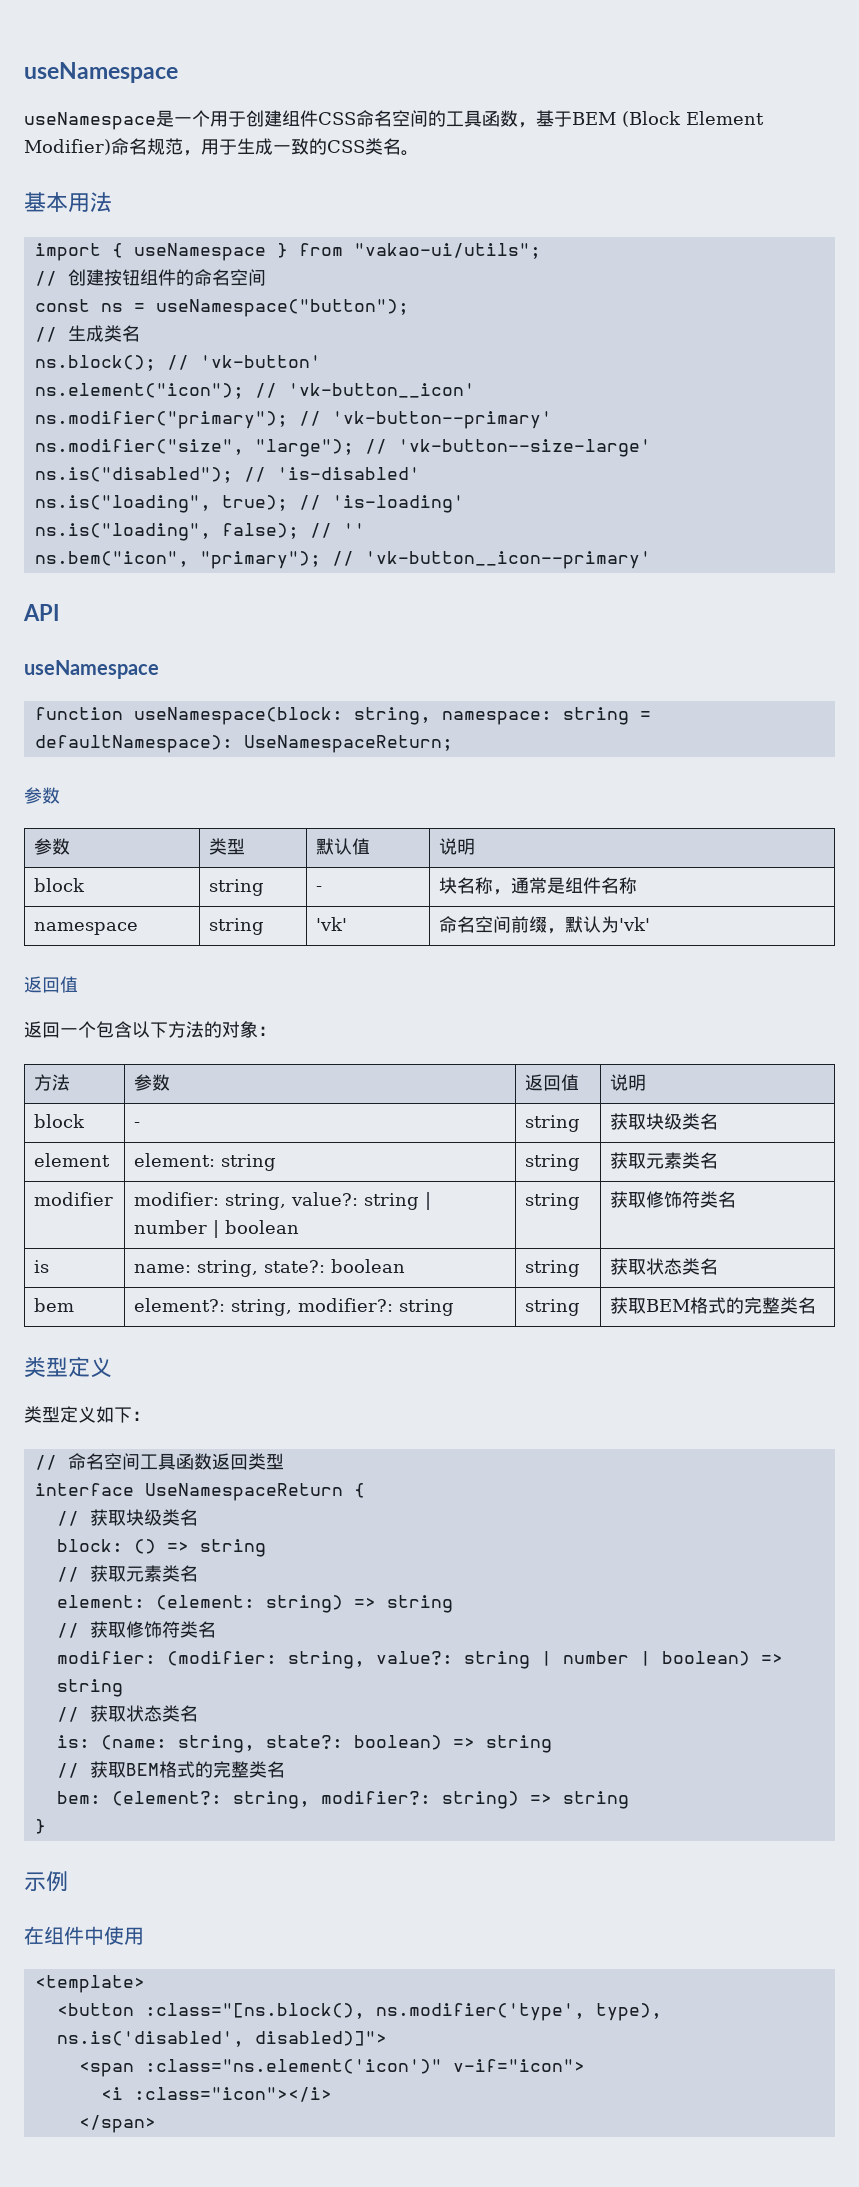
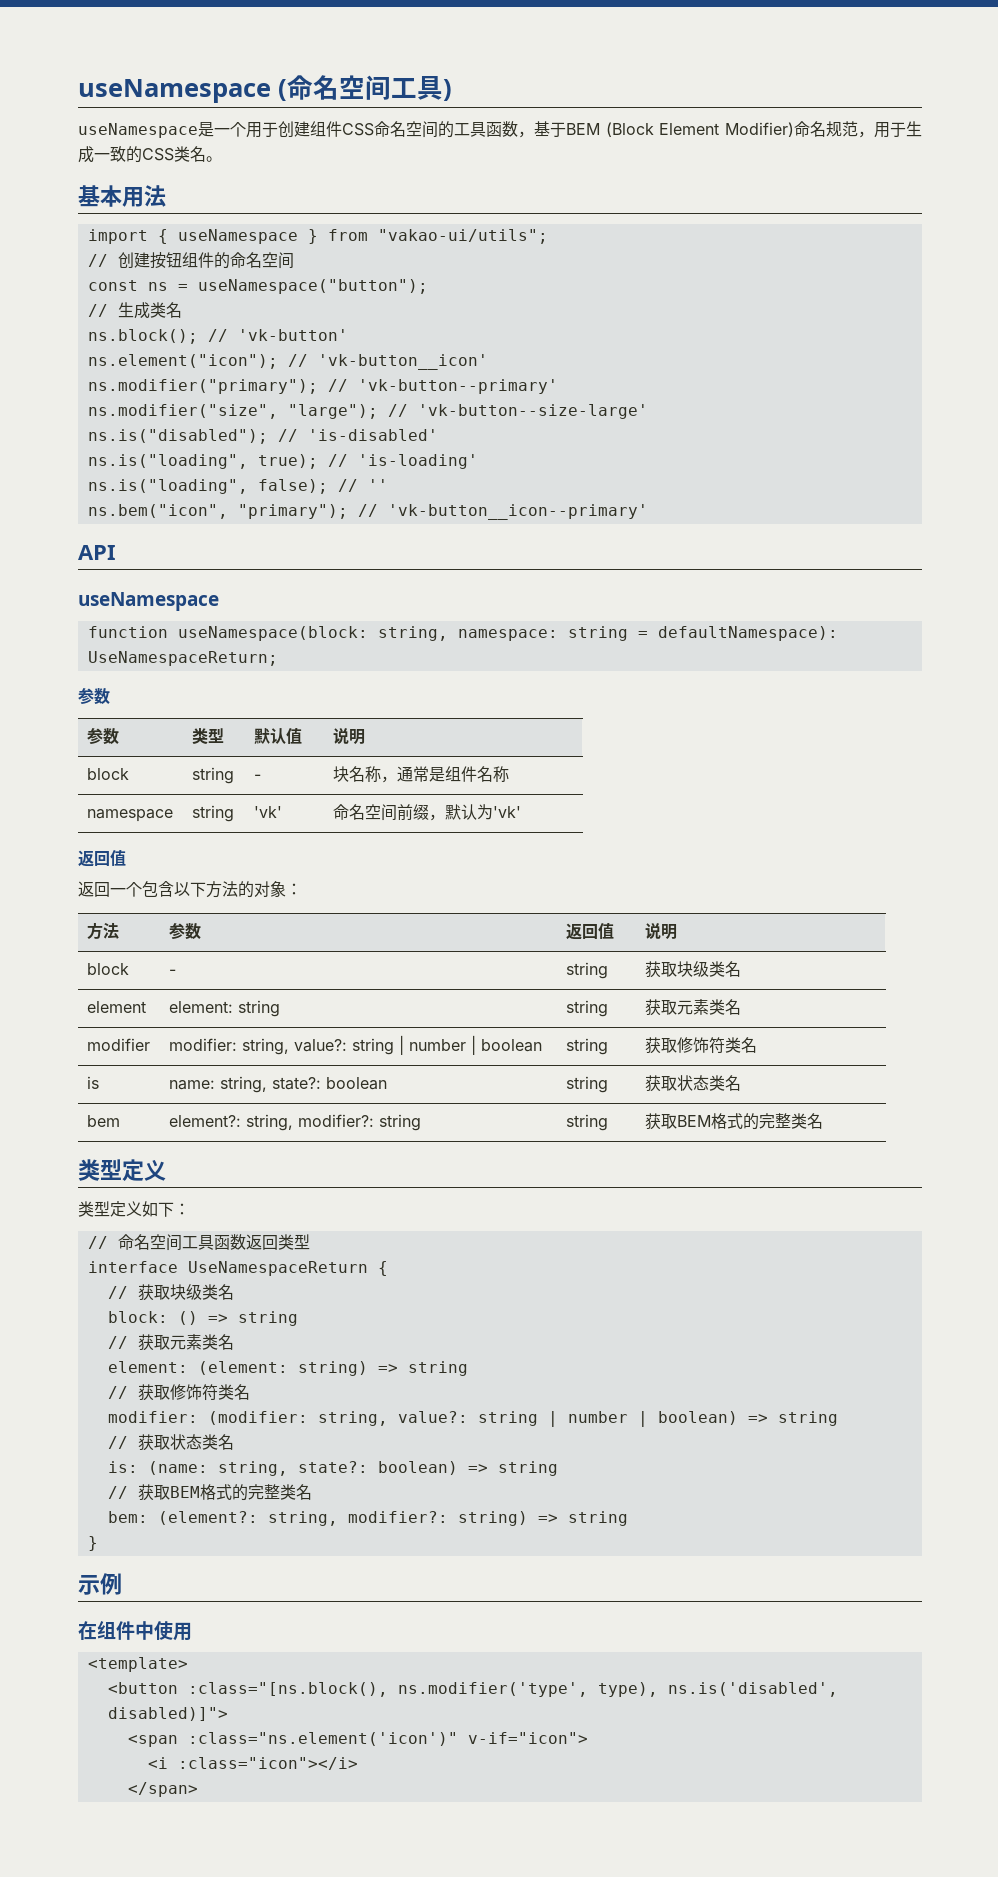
[24,62,178,83] useNamespace -> [78,75,452,103] useNamespace (命名空间工具)

